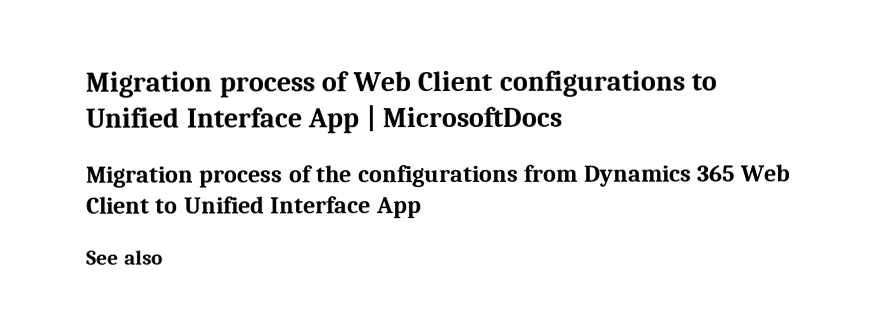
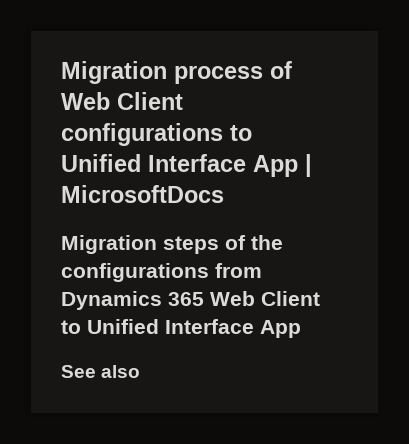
[199,169,284,188] process -> [163,236,219,254] steps

